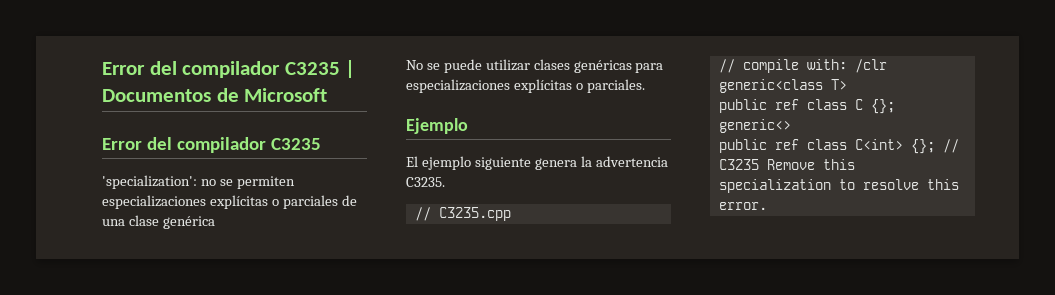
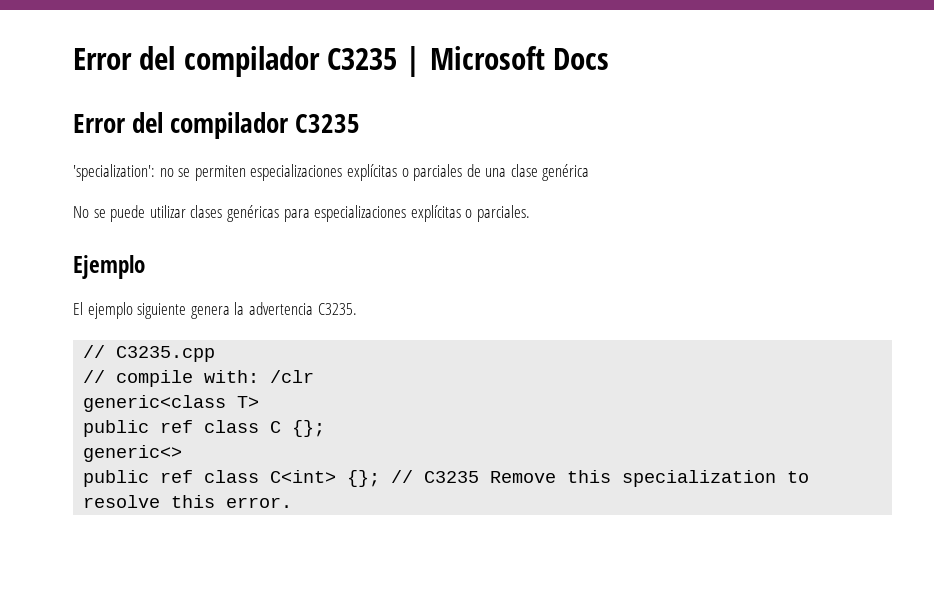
[102,88,239,102] Documentos de -> (422, 61) none
(328, 95) none -> [553,48,610,70] Docs

